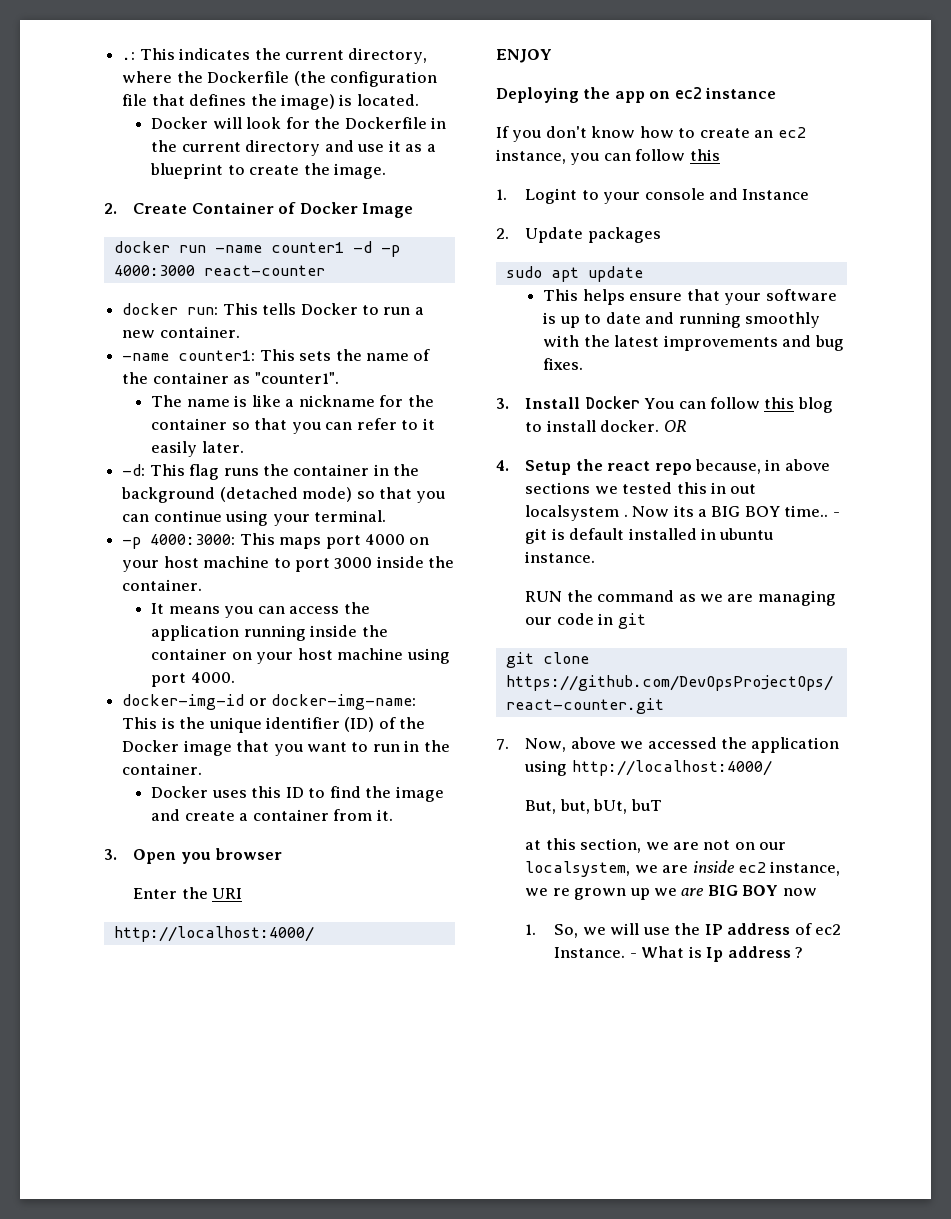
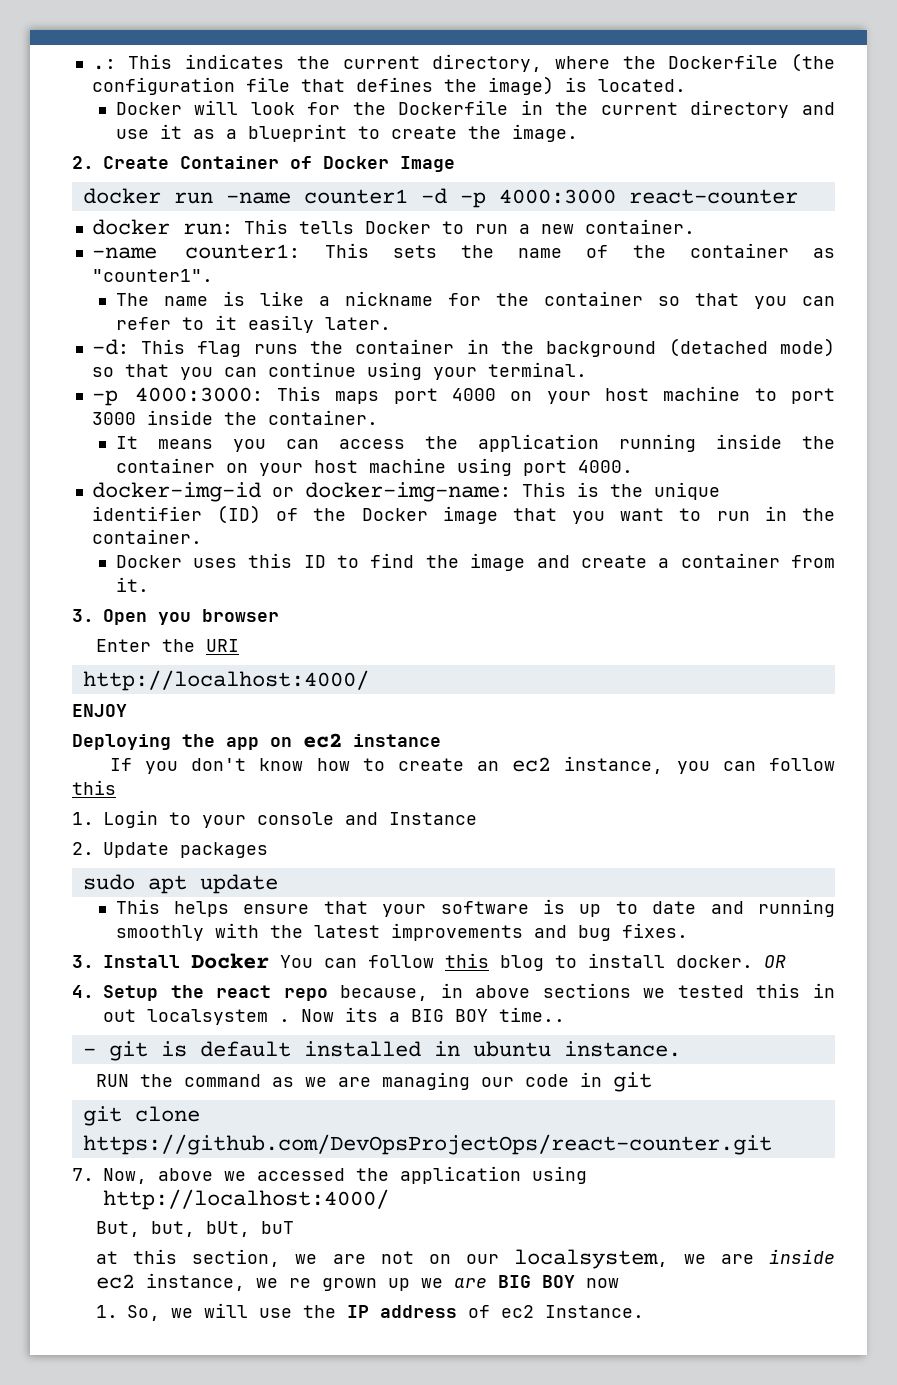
[525,188,578,204] Logint -> [103,810,158,828] Login
(829, 511) none -> (565, 1014) //
[629,946,804,962] - What is Ip address ? -> (644, 1311) none

